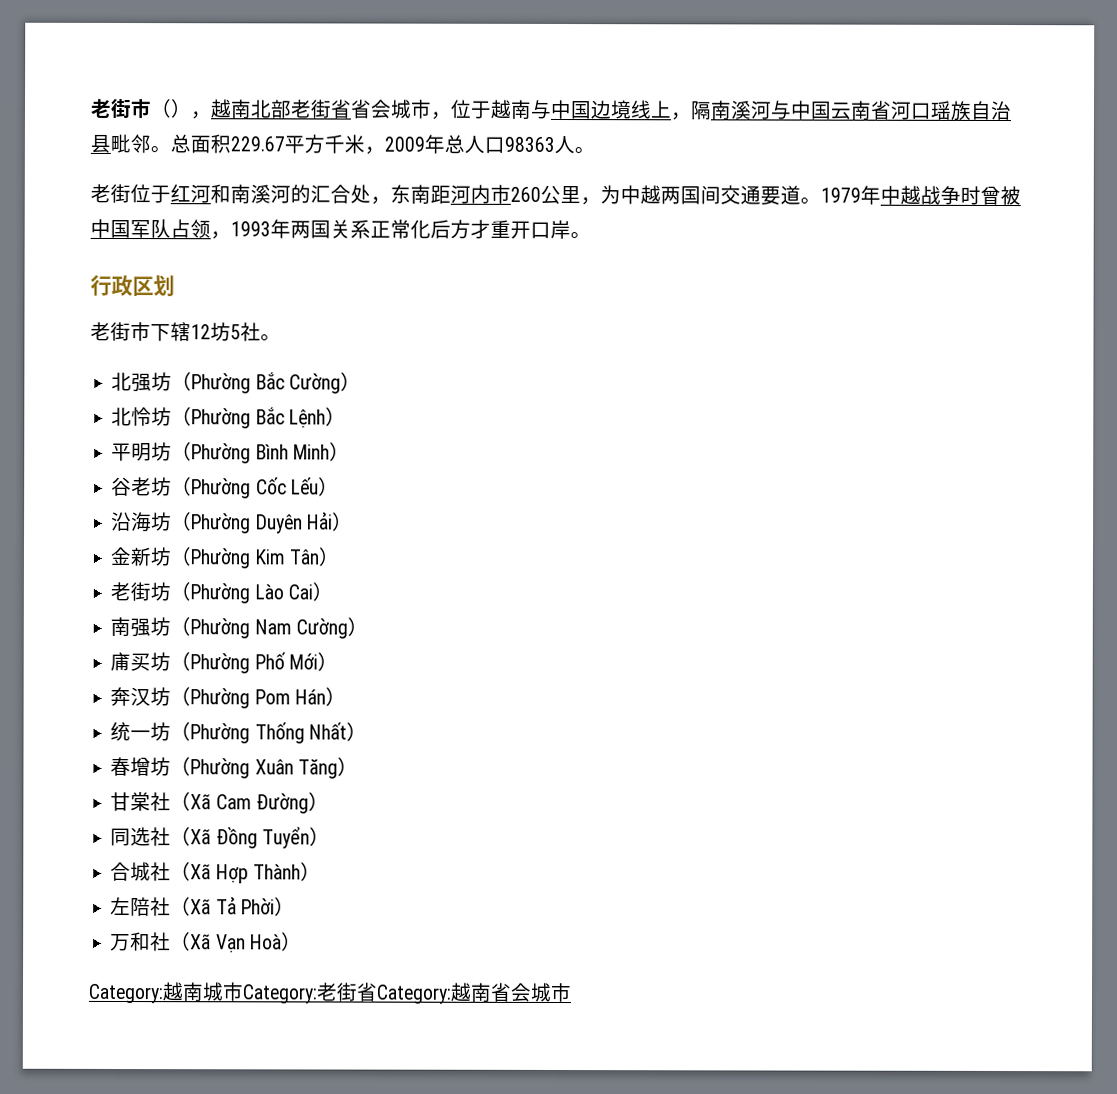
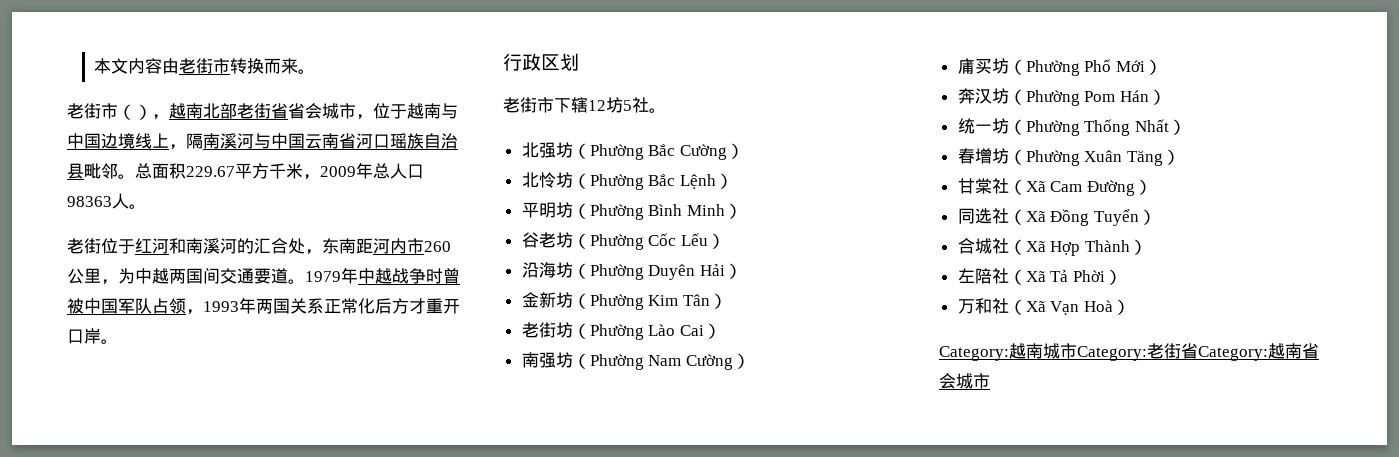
(90, 108) none -> [93,58,315,74] 本文内容由老街市转换而来。 //

